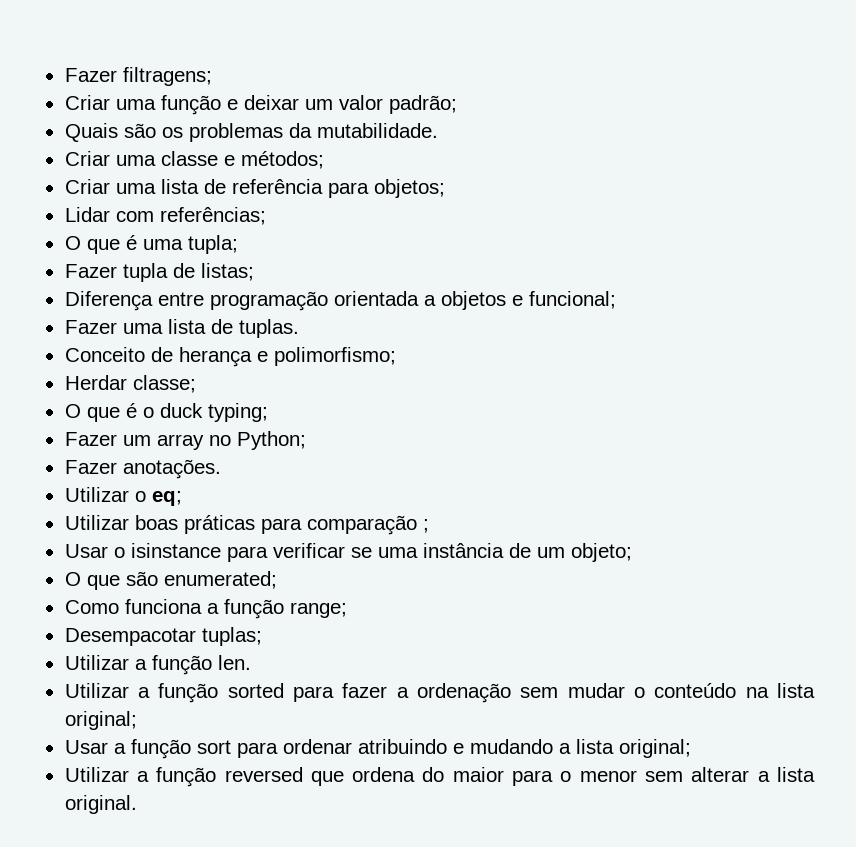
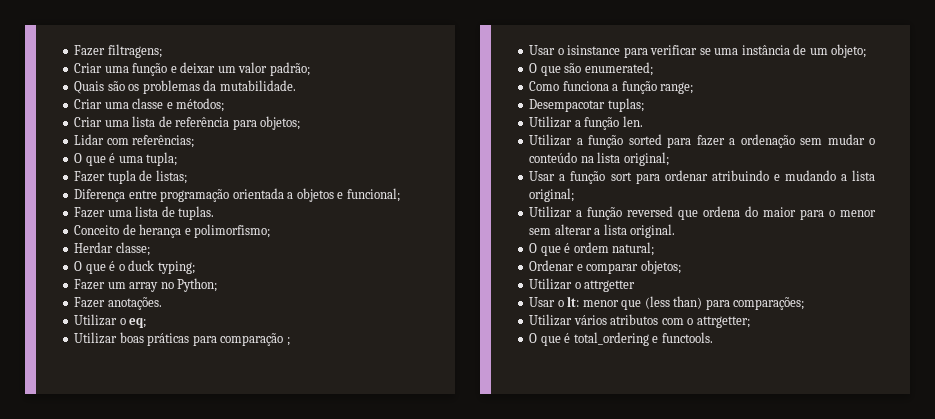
(137, 804) none -> [529,242,655,256] [529,260,681,274] [529,278,636,292] [529,296,805,310] [529,314,750,328] [529,332,713,346] // O que é ordem natural; // Ordenar e comparar objetos; // Utilizar o attrgetter // Usar o lt: menor que (less than) para comparações; // Utilizar vários atributos com o attrgetter; // O que é total_ordering e functools.

